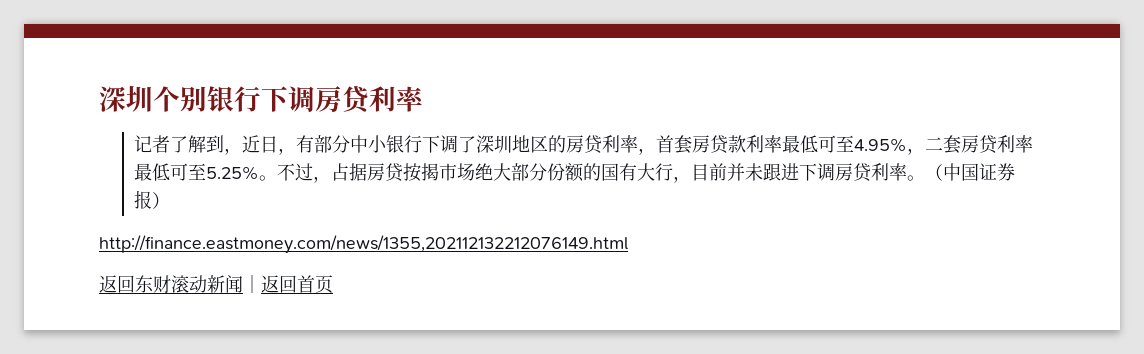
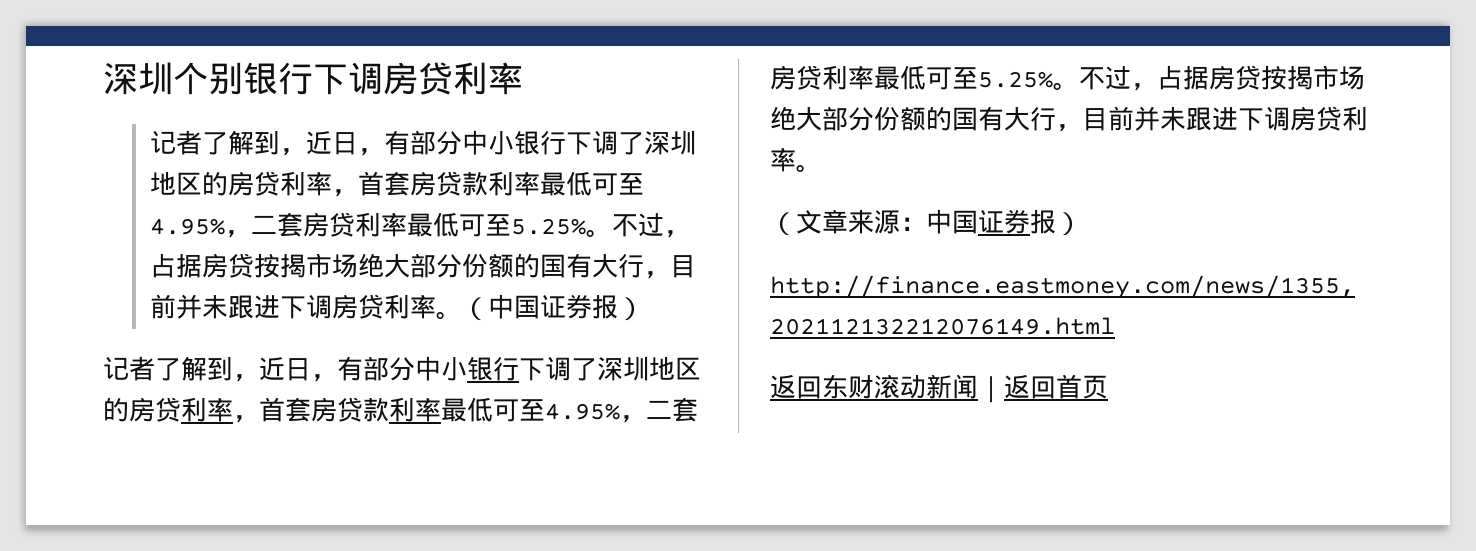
(171, 200) none -> [103,356,701,382] [103,397,698,423] [770,65,1365,91] [770,106,1368,132] [770,147,822,172] [770,209,1082,236] // 记者了解到，近日，有部分中小银行下调了深圳地区的房贷利率，首套房贷款利率最低可至4.95%，二套房贷利率最低可至5.25%。不过，占据房贷按揭市场绝大部分份额的国有大行，目前并未跟进下调房贷利率。 // （文章来源：中国证券报）

